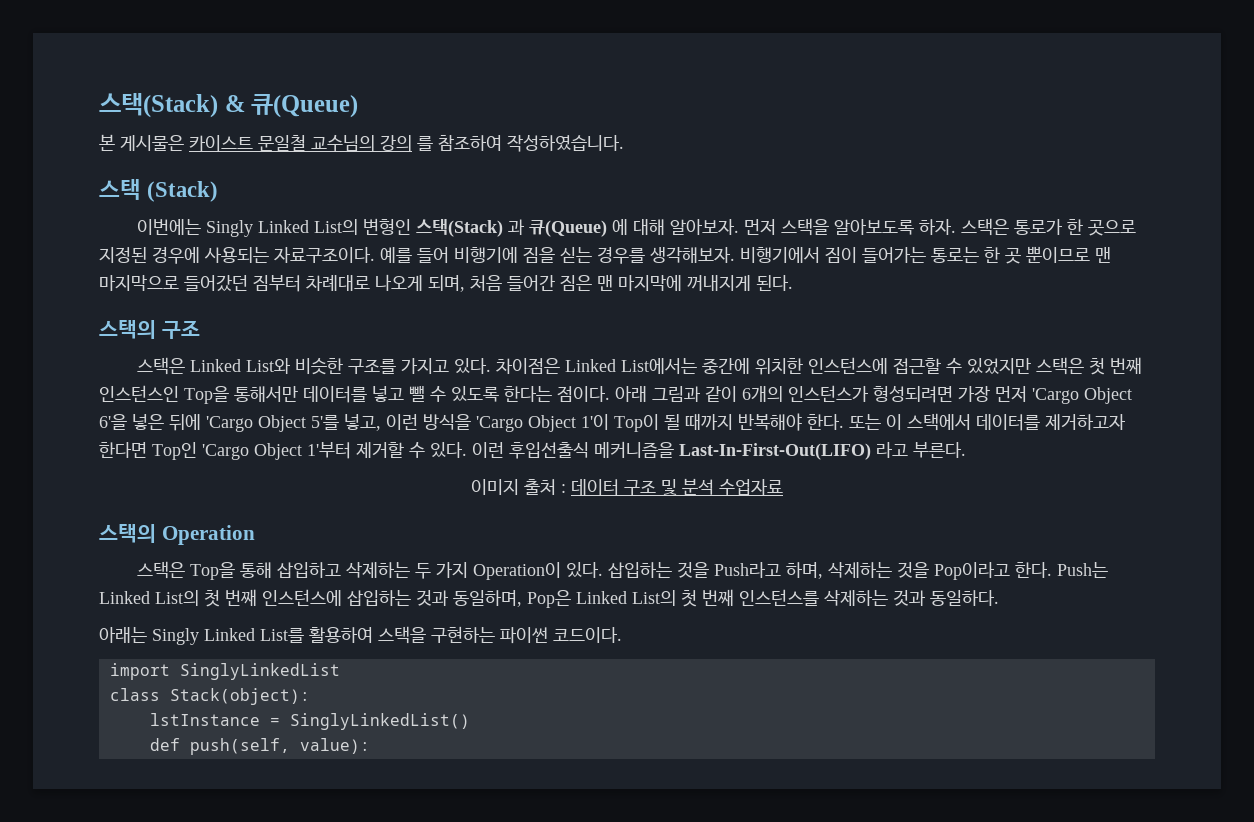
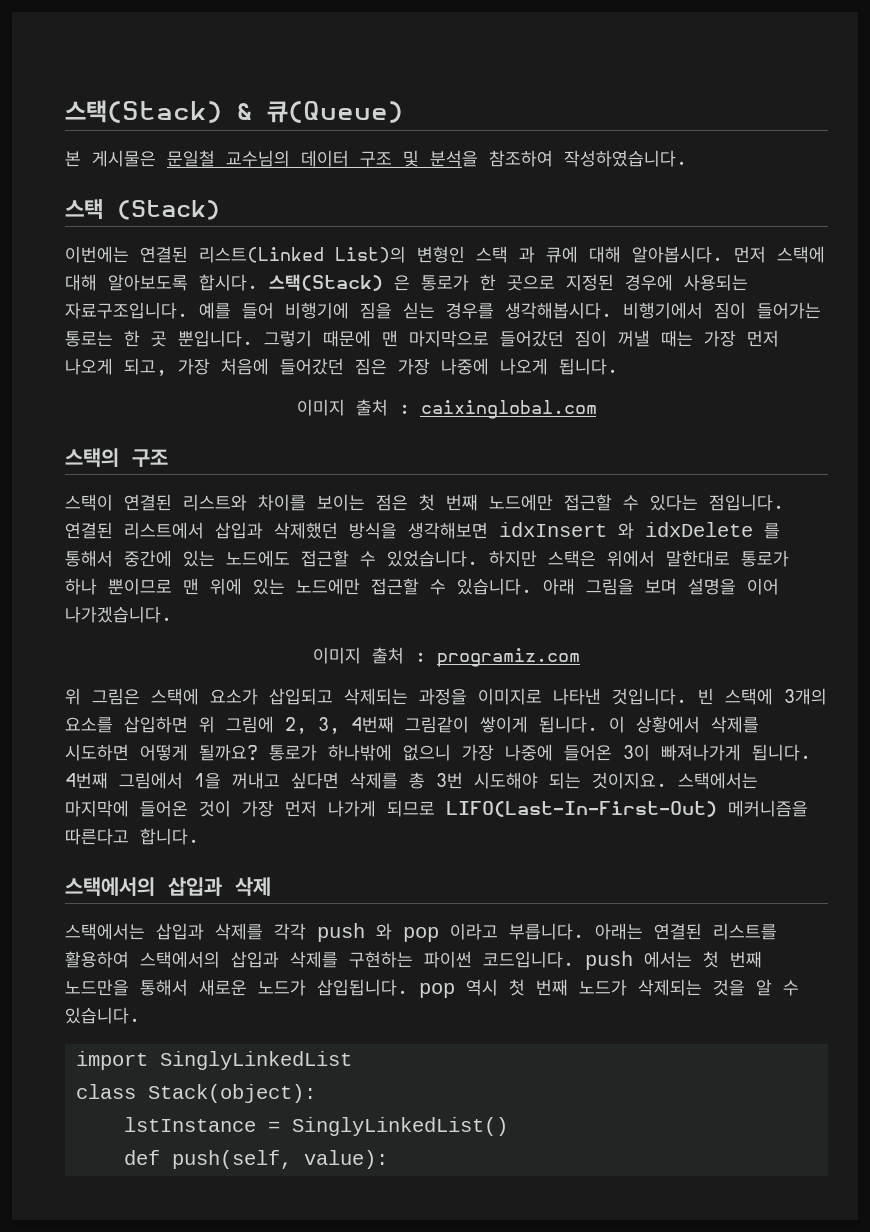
[189,135,253,151] 카이스트 -> (156, 158) none
[380,135,433,151] 강의 를 -> [301,150,478,167] 데이터 구조 및 분석을
[205,218,1009,237] Singly Linked List의 변형인 스택(Stack) 과 큐(Queue) 에 대해 알아보자. 먼저 스택을 알아보도록 하자. 스택은 -> [140,246,825,263] [65,274,410,291] 연결된 리스트(Linked List)의 변형인 스택 과 큐에 대해 알아봅시다. 먼저 스택에 대해 알아보도록 합시다. 스택(Stack) 은
[274,247,375,263] 자료구조이다. -> [65,302,188,319] 자료구조입니다.
[650,247,735,263] 생각해보자. -> [505,302,612,319] 생각해봅시다.
[1026,246,1111,263] [99,274,793,292] [99,320,200,339] [136,357,1142,375] [99,385,1132,404] [99,413,1126,432] [99,441,966,460] [471,478,783,496] [99,524,255,545] [136,561,1108,580] [99,589,999,608] [99,626,622,645] 뿐이므로 맨 마지막으로 들어갔던 짐부터 차례대로 나오게 되며, 처음 들어간 짐은 맨 마지막에 꺼내지게 된다. // 스택의 구조 // 스택은 Linked List와 비슷한 구조를 가지고 있다. 차이점은 Linked List에서는 중간에 위치한 인스턴스에 접근할 수 있었지만 스택은 첫 번째 인스턴스인 Top을 통해서만 데이터를 넣고 뺄 수 있도록 한다는 점이다. 아래 그림과 같이 6개의 인스턴스가 형성되려면 가장 먼저 'Cargo Object 6'을 넣은 뒤에 'Cargo Object 5'를 넣고, 이런 방식을 'Cargo Object 1'이 Top이 될 때까지 반복해야 한다. 또는 이 스택에서 데이터를 제거하고자 한다면 Top인 'Cargo Object 1'부터 제거할 수 있다. 이런 후입선출식 메커니즘을 Last-In-First-Out(LIFO) 라고 부른다. // 이미지 출처 : 데이터 구조 및 분석 수업자료 // 스택의 Operation // 스택은 Top을 통해 삽입하고 삭제하는 두 가지 Operation이 있다. 삽입하는 것을 Push라고 하며, 삭제하는 것을 Pop이라고 한다. Push는 Linked List의 첫 번째 인스턴스에 삽입하는 것과 동일하며, Pop은 Linked List의 첫 번째 인스턴스를 삭제하는 것과 동일하다. // 아래는 Singly Linked List를 활용하여 스택을 구현하는 파이썬 코드이다. -> [178,330,779,347] [65,358,618,376] [296,399,597,419] [65,448,168,467] [65,494,784,511] [65,522,780,539] [65,550,789,567] [65,578,779,595] [65,606,172,623] [313,647,580,667] [65,688,827,705] [65,716,759,734] [65,744,811,761] [65,772,758,789] [65,800,808,817] [65,828,199,845] [65,877,271,896] [65,923,777,942] [65,951,762,970] [65,979,799,998] [65,1007,140,1024] 뿐입니다. 그렇기 때문에 맨 마지막으로 들어갔던 짐이 꺼낼 때는 가장 먼저 나오게 되고, 가장 처음에 들어갔던 짐은 가장 나중에 나오게 됩니다. // 이미지 출처 : caixinglobal.com // 스택의 구조 // 스택이 연결된 리스트와 차이를 보이는 점은 첫 번째 노드에만 접근할 수 있다는 점입니다. 연결된 리스트에서 삽입과 삭제했던 방식을 생각해보면 idxInsert 와 idxDelete 를 통해서 중간에 있는 노드에도 접근할 수 있었습니다. 하지만 스택은 위에서 말한대로 통로가 하나 뿐이므로 맨 위에 있는 노드에만 접근할 수 있습니다. 아래 그림을 보며 설명을 이어 나가겠습니다. // 이미지 출처 : programiz.com // 위 그림은 스택에 요소가 삽입되고 삭제되는 과정을 이미지로 나타낸 것입니다. 빈 스택에 3개의 요소를 삽입하면 위 그림에 2, 3, 4번째 그림같이 쌓이게 됩니다. 이 상황에서 삭제를 시도하면 어떻게 될까요? 통로가 하나밖에 없으니 가장 나중에 들어온 3이 빠져나가게 됩니다. 4번째 그림에서 1을 꺼내고 싶다면 삭제를 총 3번 시도해야 되는 것이지요. 스택에서는 마지막에 들어온 것이 가장 먼저 나가게 되므로 LIFO(Last-In-First-Out) 메커니즘을 따른다고 합니다. // 스택에서의 삽입과 삭제 // 스택에서는 삽입과 삭제를 각각 push 와 pop 이라고 부릅니다. 아래는 연결된 리스트를 활용하여 스택에서의 삽입과 삭제를 구현하는 파이썬 코드입니다. push 에서는 첫 번째 노드만을 통해서 새로운 노드가 삽입됩니다. pop 역시 첫 번째 노드가 삭제되는 것을 알 수 있습니다.

